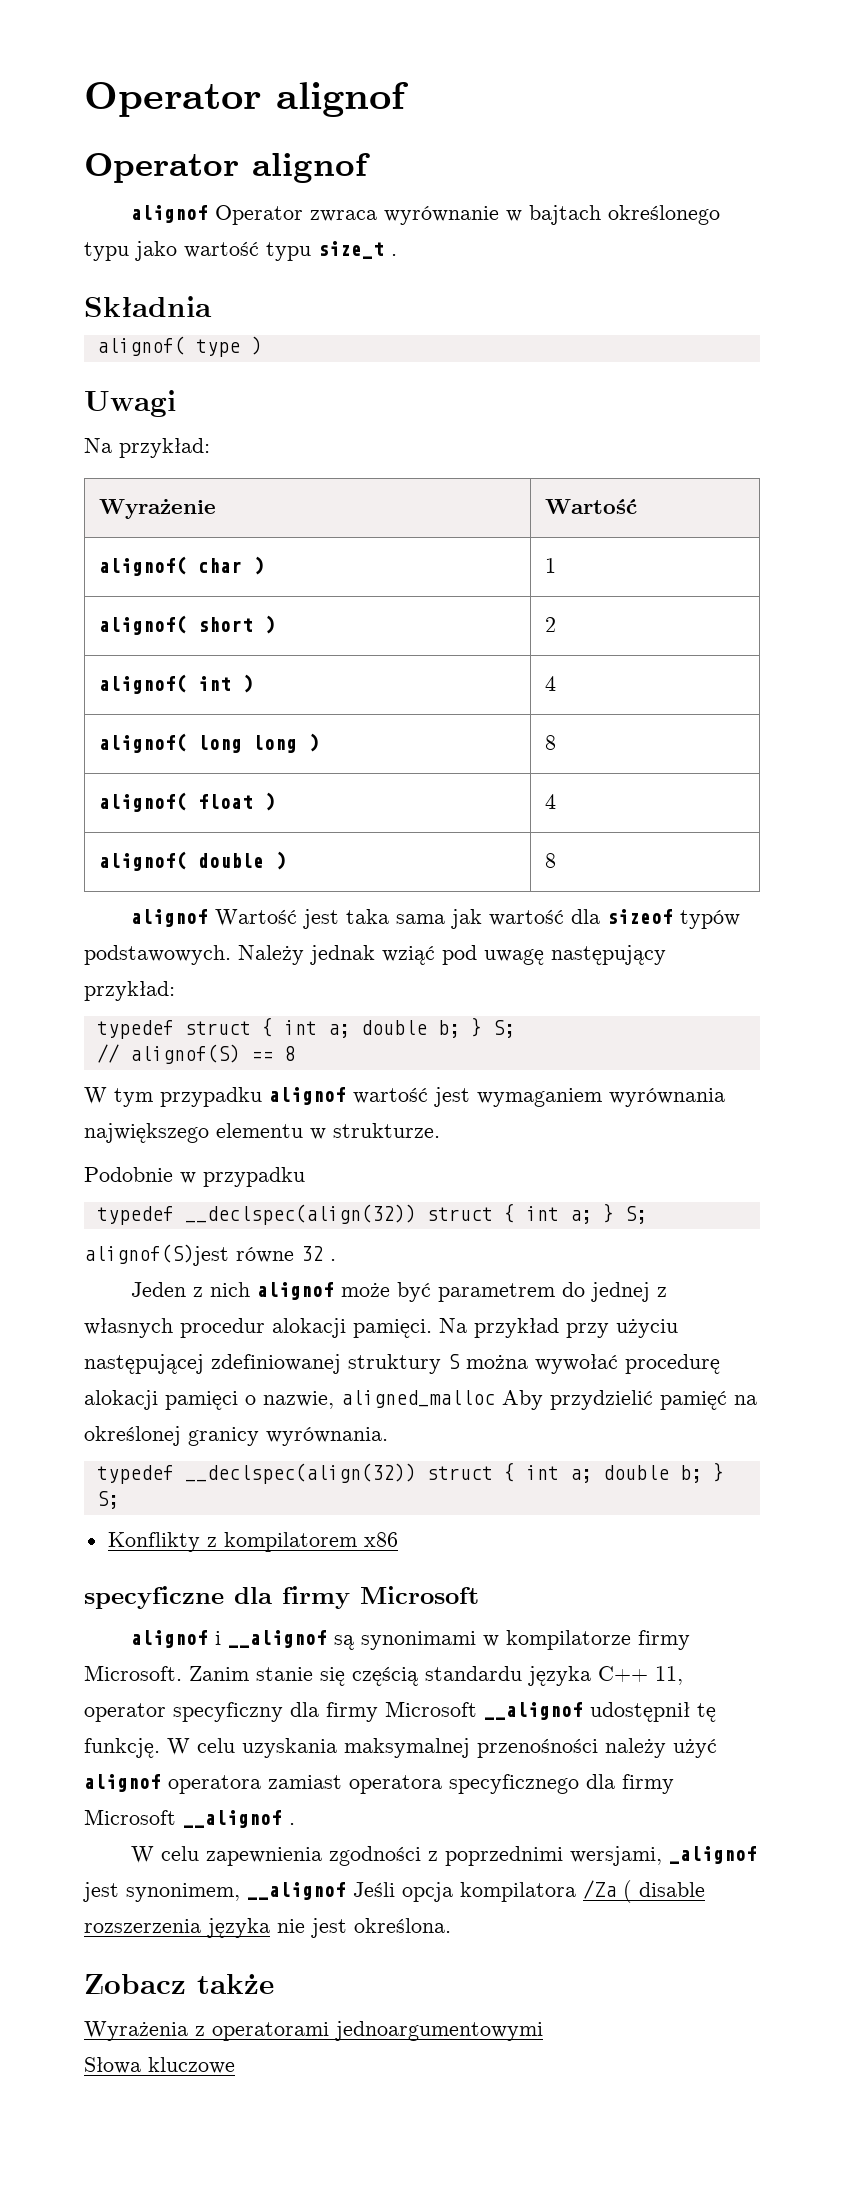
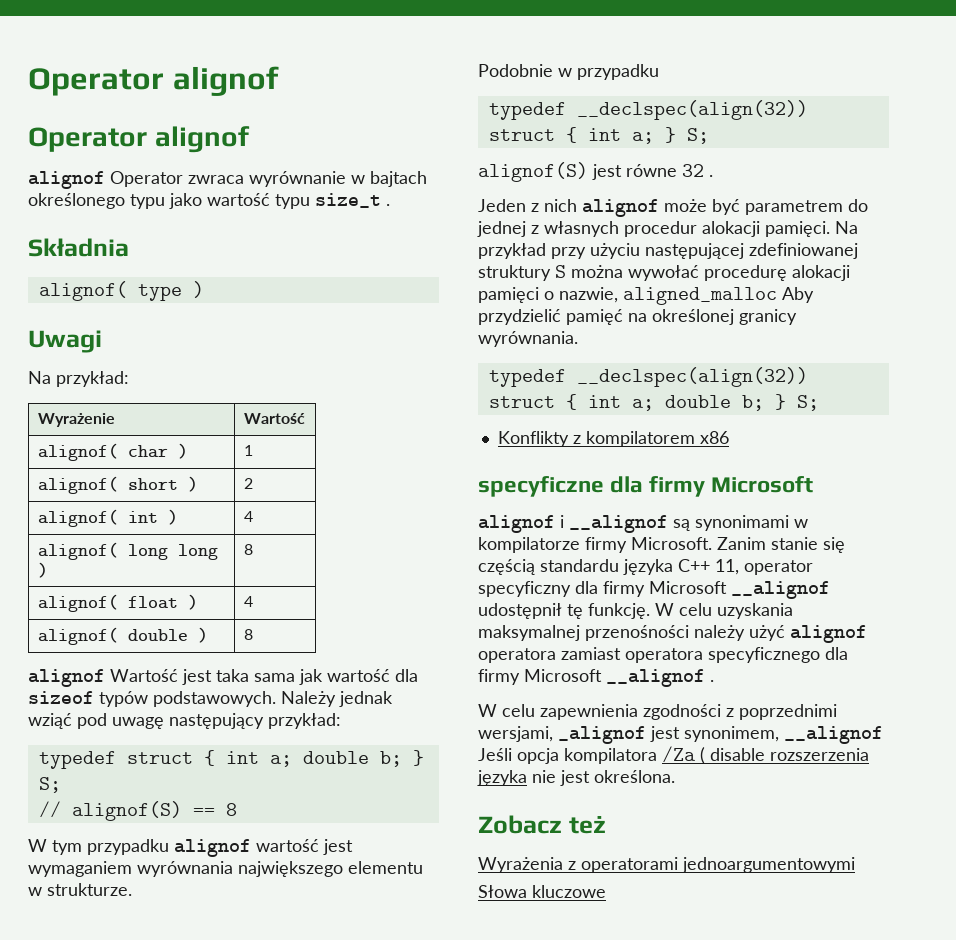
[84,1244,229,1266] alignof(S)jest -> [478,162,622,182] alignof(S) jest
[197,1974,274,1994] także -> [568,816,606,834] też

